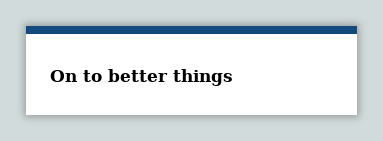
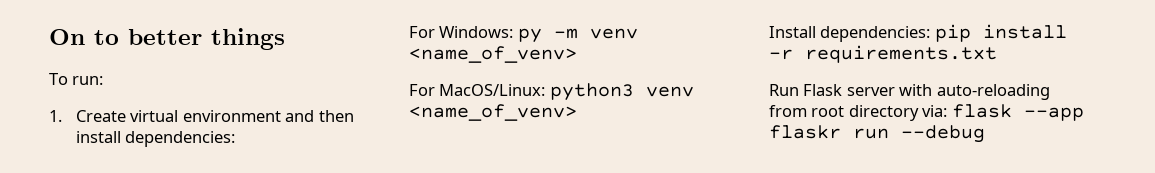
(233, 77) none -> [49,73,104,85] [49,110,354,122] [76,131,236,147] [409,26,638,43] [409,46,577,63] [409,83,694,101] [409,104,577,121] [769,24,1067,42] [769,45,997,63] [769,84,1050,100] [769,104,1084,121] [769,125,985,143] // To run: // 1. Create virtual environment and then install dependencies: // For Windows: py -m venv <name_of_venv> // For MacOS/Linux: python3 venv <name_of_venv> // Install dependencies: pip install -r requirements.txt // Run Flask server with auto-reloading from root directory via: flask --app flaskr run --debug

